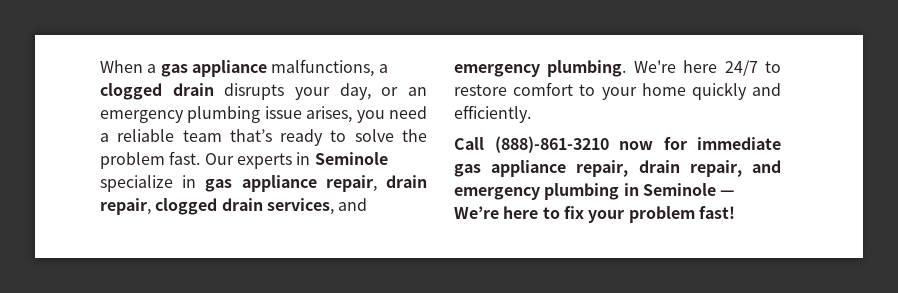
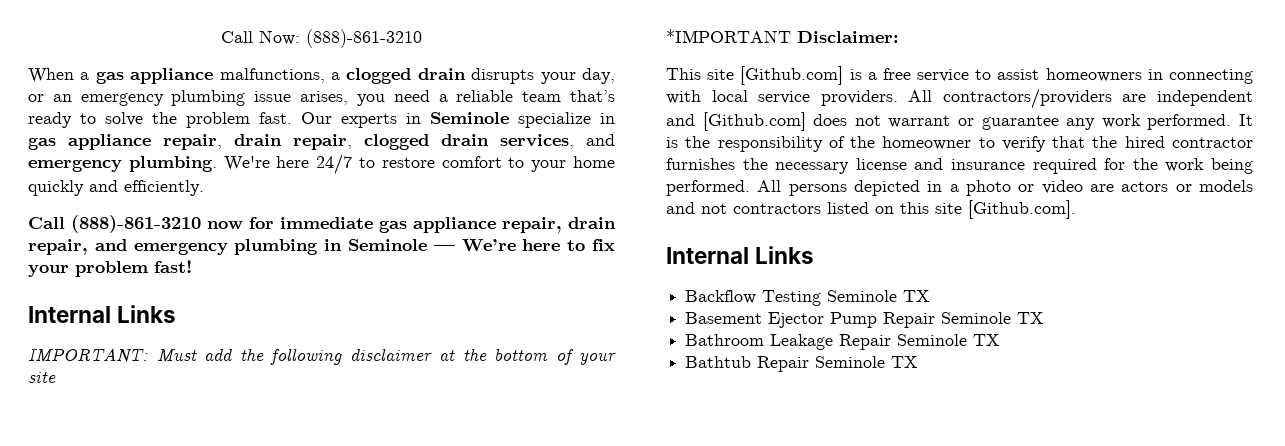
(100, 66) none -> [221,29,422,48] Call Now: (888)-861-3210 //
(735, 212) none -> [28,305,177,323] [28,348,616,365] [28,372,56,383] [666,29,899,43] [666,66,1253,85] [666,88,1253,109] [666,112,1253,131] [666,136,1253,152] [666,158,1253,174] [666,180,1253,196] [666,200,1076,219] [666,246,815,264] [685,290,931,306] [685,312,1045,328] [685,334,1001,350] [685,356,919,372] // Internal Links // IMPORTANT: Must add the following disclaimer at the bottom of your site // *IMPORTANT Disclaimer: // This site [Github.com] is a free service to assist homeowners in connecting with local service providers. All contractors/providers are independent and [Github.com] does not warrant or guarantee any work performed. It is the responsibility of the homeowner to verify that the hired contractor furnishes the necessary license and insurance required for the work being performed. All persons depicted in a photo or video are actors or models and not contractors listed on this site [Github.com]. // Internal Links // Backflow Testing Seminole TX // Basement Ejector Pump Repair Seminole TX // Bathroom Leakage Repair Seminole TX // Bathtub Repair Seminole TX

